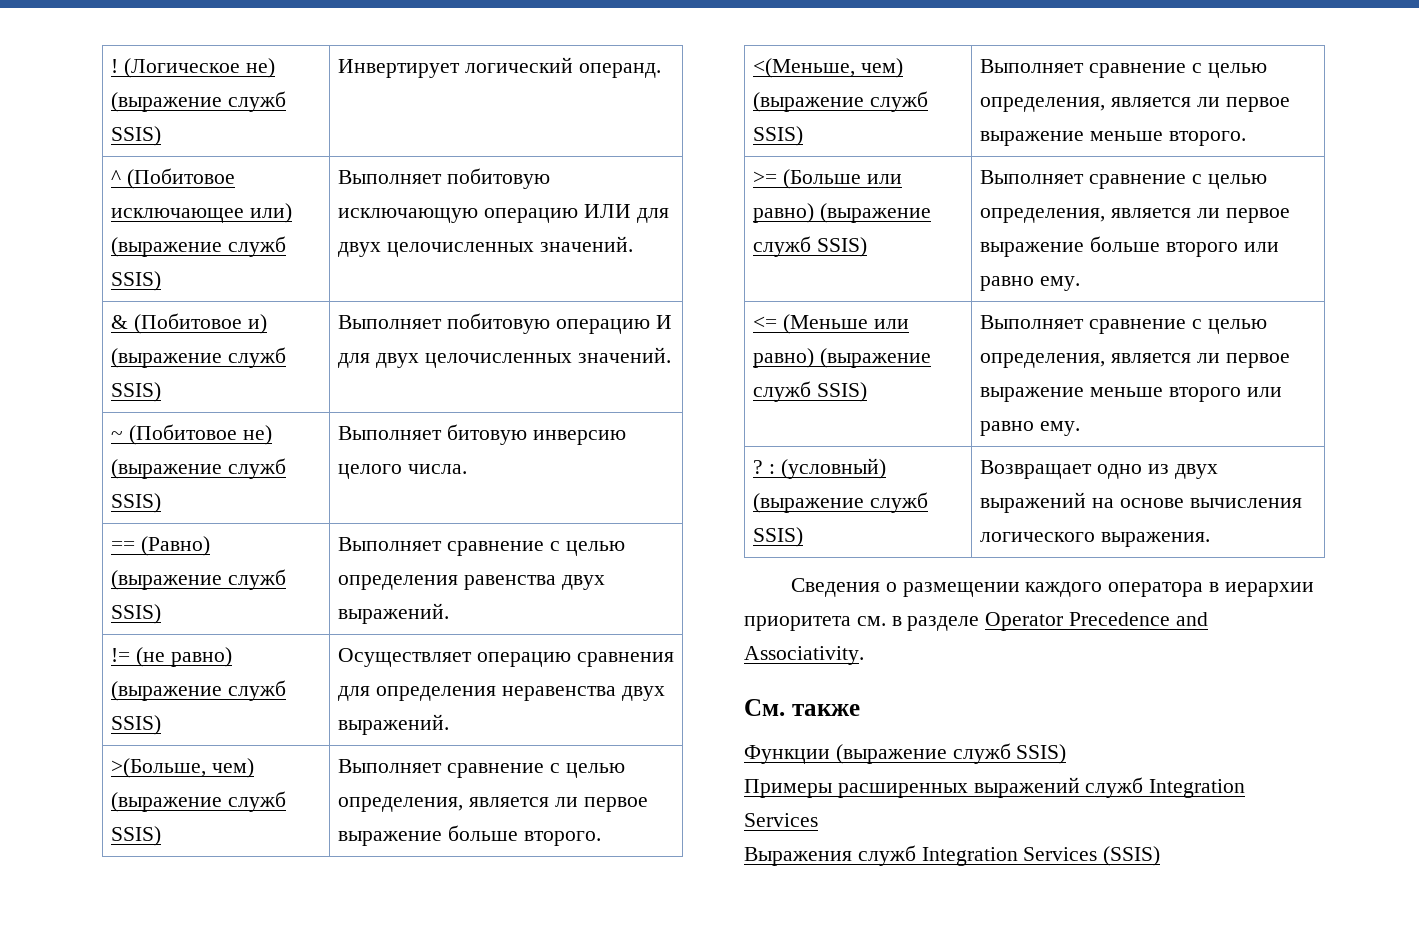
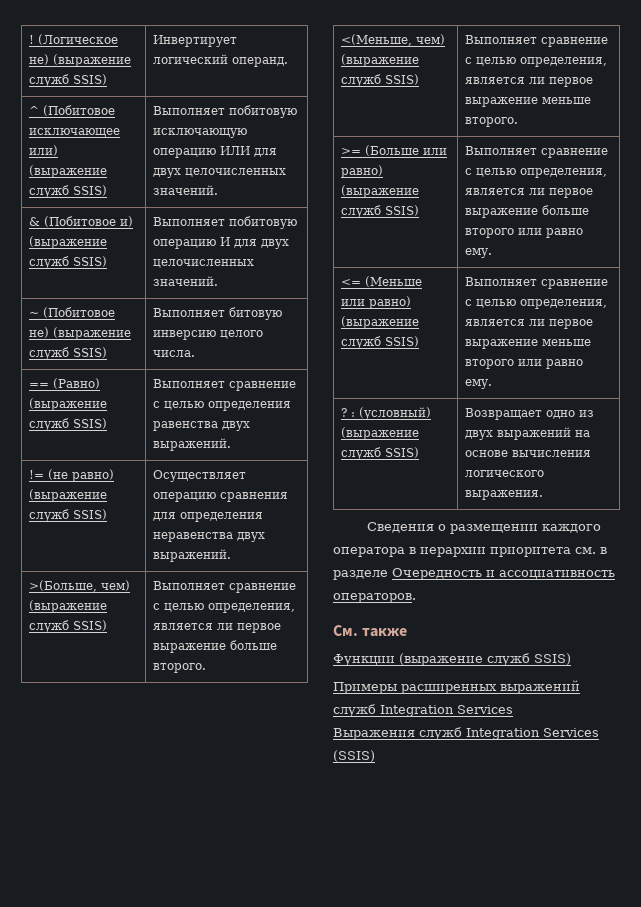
[985,612,1208,631] [744,646,864,665] Operator Precedence and Associativity. -> [392,568,615,580] [333,593,416,603] Очередность и ассоциативность операторов.

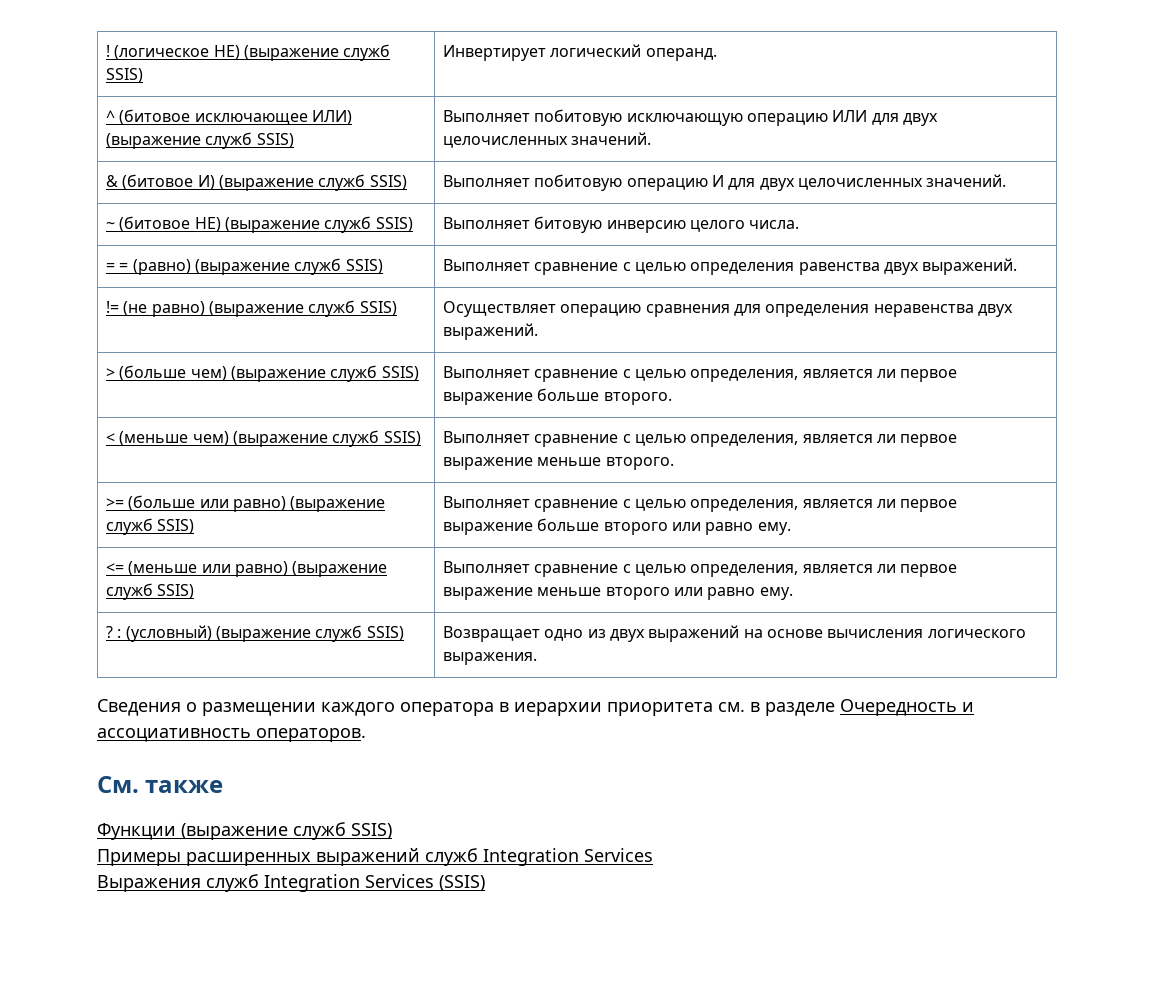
[38,34,119,45] [29,54,50,65] (Логическое не) -> [114,45,240,60] (логическое НЕ)
[43,105,116,116] [29,128,121,137] [29,145,59,156] (Побитовое исключающее или) -> [119,109,352,125] (битовое исключающее ИЛИ)
[44,216,134,227] (Побитовое и) -> [122,174,215,190] (битовое И)
[43,307,116,318] [29,327,50,338] (Побитовое не) -> [119,216,221,232] (битовое НЕ)
[29,378,101,389] == (Равно) -> [105,259,191,275] = = (равно)
[29,580,98,592] >(Больше, -> [105,365,187,381] > (больше
[341,34,413,46] <(Меньше, -> [105,431,189,446] < (меньше
[365,145,420,156] (Больше -> [128,495,196,511] (больше
[365,276,423,287] (Меньше -> [128,561,198,576] (меньше

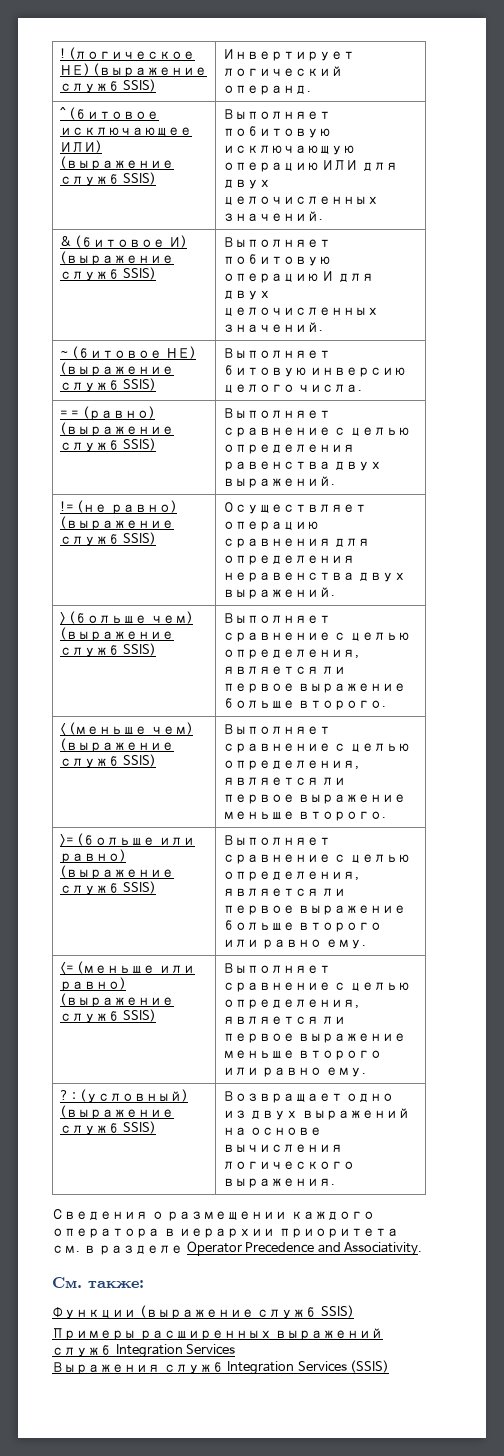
[840,699,974,716] [97,728,366,742] Очередность и ассоциативность операторов. -> [186,1241,423,1256] Operator Precedence and Associativity.
[145,780,224,793] также -> [88,1280,144,1288] также:

